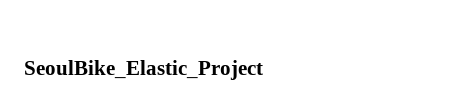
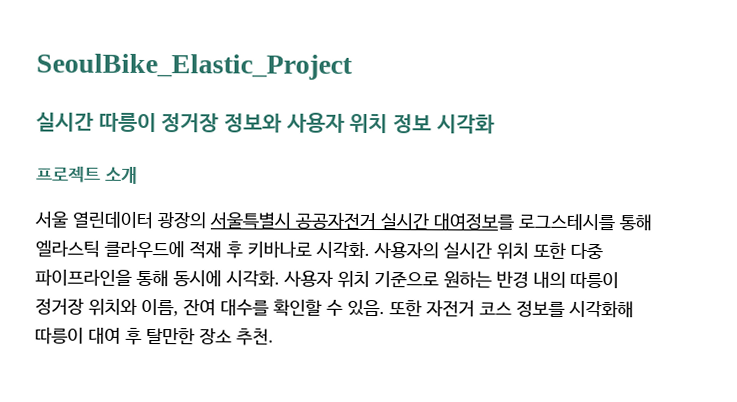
(263, 70) none -> [36,111,495,135] [36,166,138,184] [34,211,652,231] [35,240,603,260] [35,269,619,290] [35,298,634,319] [35,327,274,346] // 실시간 따릉이 정거장 정보와 사용자 위치 정보 시각화 // 프로젝트 소개 // 서울 열린데이터 광장의 서울특별시 공공자전거 실시간 대여정보를 로그스테시를 통해 엘라스틱 클라우드에 적재 후 키바나로 시각화. 사용자의 실시간 위치 또한 다중 파이프라인을 통해 동시에 시각화. 사용자 위치 기준으로 원하는 반경 내의 따릉이 정거장 위치와 이름, 잔여 대수를 확인할 수 있음. 또한 자전거 코스 정보를 시각화해 따릉이 대여 후 탈만한 장소 추천.

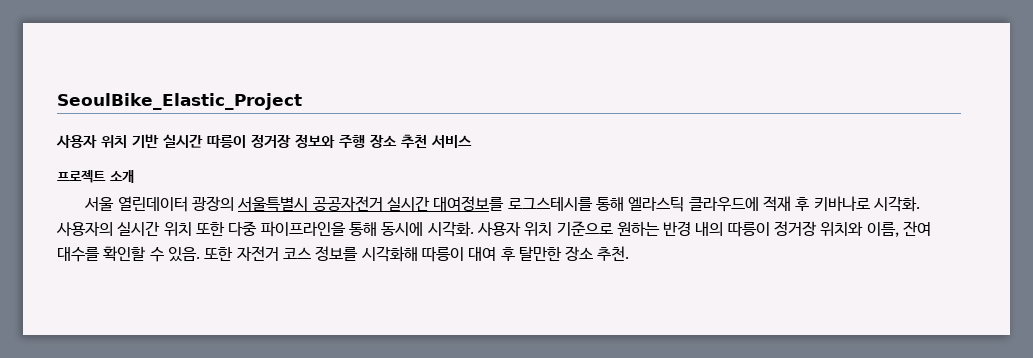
(353, 66) none -> [56,134,159,148] 사용자 위치 기반
[285,112,495,135] 사용자 위치 정보 시각화 -> [339,134,472,148] 주행 장소 추천 서비스

